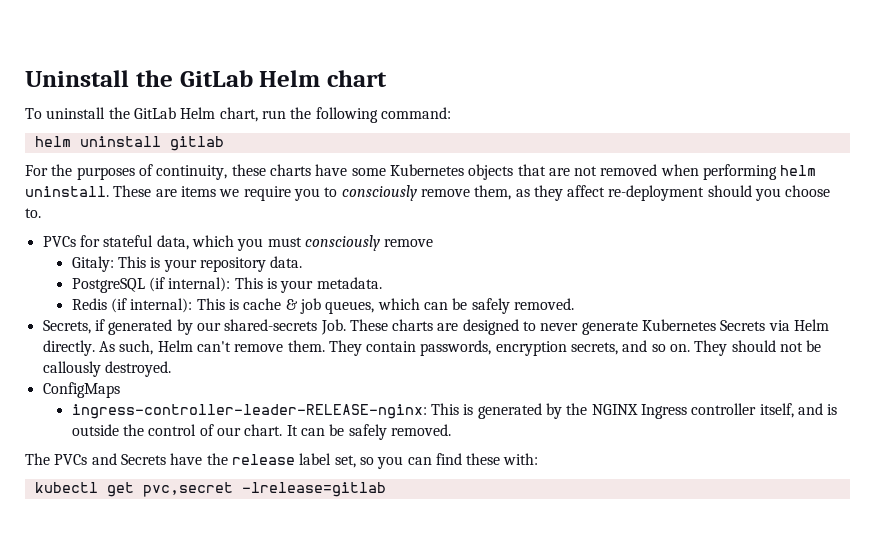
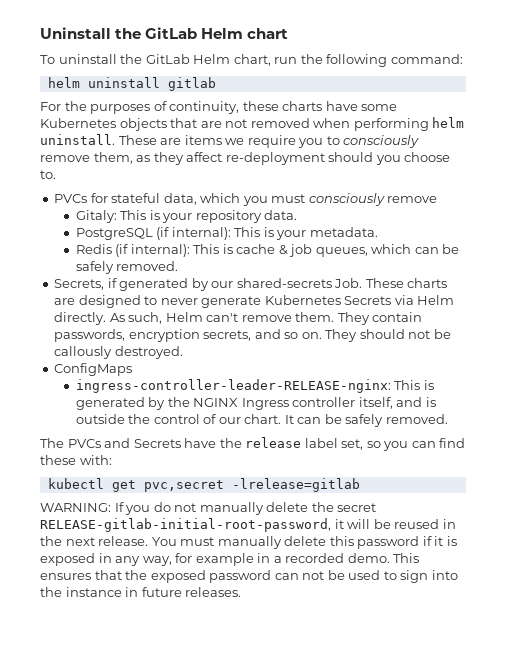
(386, 489) none -> [40,502,377,515] [40,518,456,532] [40,536,457,549] [40,553,420,566] [40,570,458,583] [40,587,242,597] // WARNING: If you do not manually delete the secret RELEASE-gitlab-initial-root-password, it will be reused in the next release. You must manually delete this password if it is exposed in any way, for example in a recorded demo. This ensures that the exposed password can not be used to sign into the instance in future releases.

